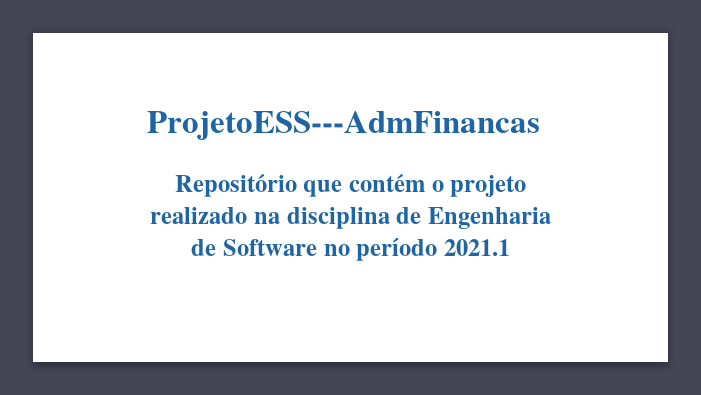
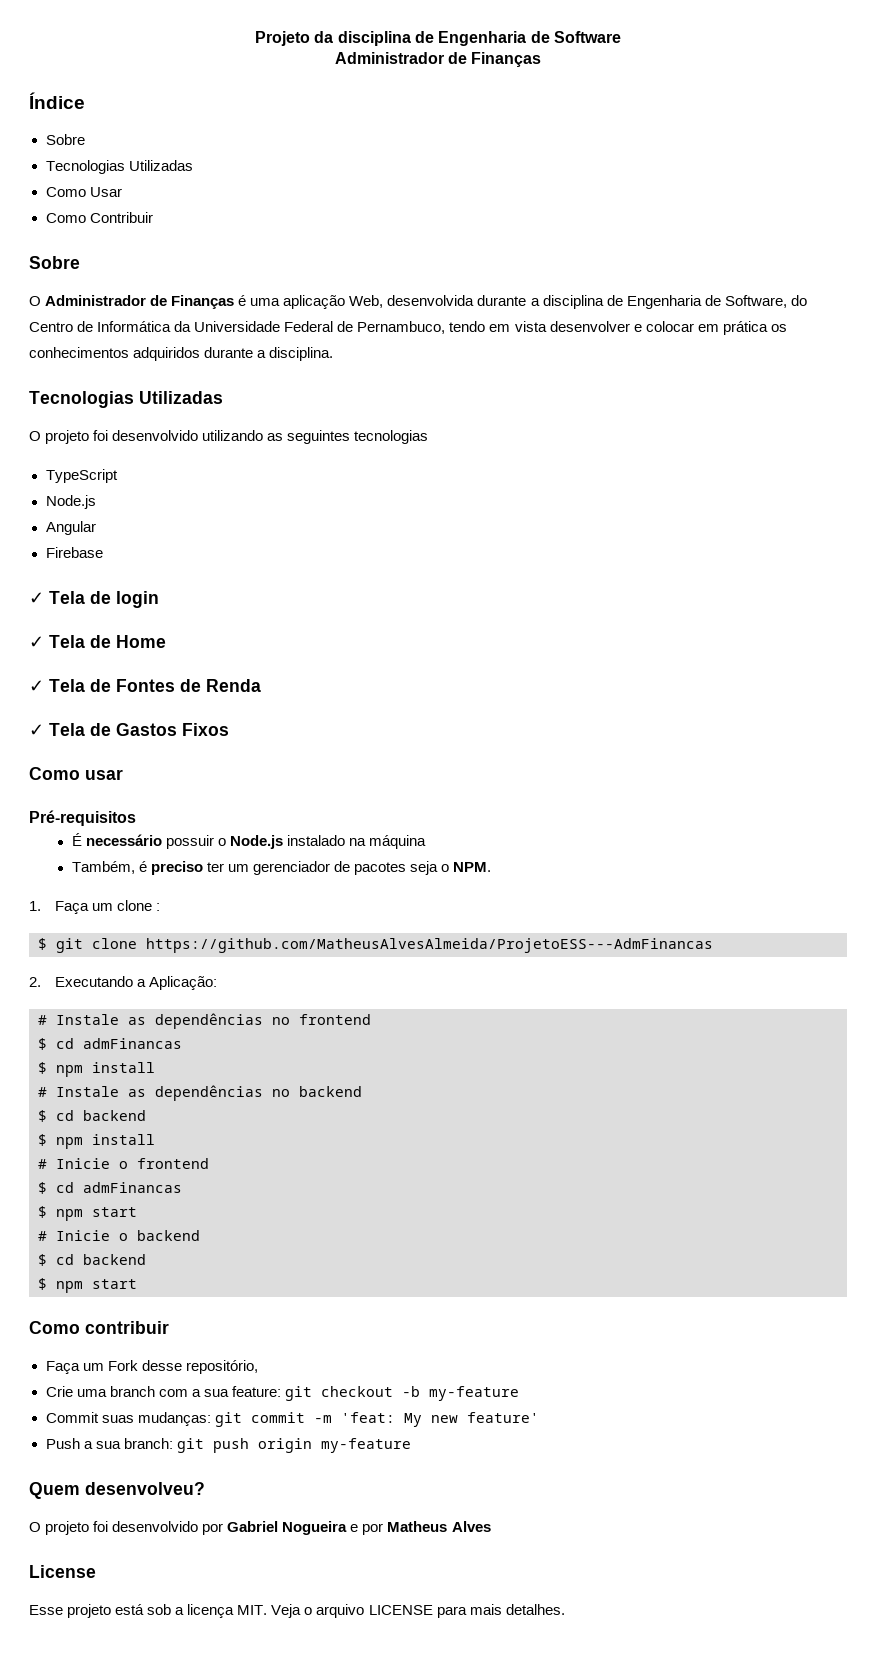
[147,111,540,140] [174,174,527,197] [150,207,280,224] ProjetoESS---AdmFinancas // Repositório que contém o projeto realizado na -> [255,31,334,46] Projeto da
[323,237,510,261] no período 2021.1 -> [334,52,542,67] [29,92,85,109] [45,134,85,145] [45,160,193,174] [45,187,122,197] [45,212,153,223] [29,256,80,269] [29,295,807,309] [29,321,787,335] [29,347,334,361] [29,391,223,408] [29,430,429,444] [45,469,118,483] [45,495,96,509] [45,521,96,535] [45,547,103,558] [29,591,159,608] [29,635,166,648] [29,679,261,692] [29,723,229,736] [29,767,123,780] [29,810,136,826] [71,833,427,849] [71,861,492,875] [29,900,161,914] [38,938,713,953] [29,976,218,990] [38,1013,371,1029] [38,1038,182,1050] [38,1062,155,1077] [38,1085,362,1101] [38,1110,146,1122] [38,1134,155,1149] [38,1158,209,1169] [38,1182,182,1194] [38,1206,137,1221] [38,1230,200,1241] [38,1254,146,1266] [38,1278,137,1293] [29,1321,169,1334] [45,1360,258,1374] [45,1386,519,1401] [45,1412,539,1427] [45,1438,411,1453] [29,1482,205,1499] [29,1521,491,1535] [29,1565,96,1578] [29,1604,565,1618] // Administrador de Finanças // Índice // Sobre // Tecnologias Utilizadas // Como Usar // Como Contribuir // Sobre // O Administrador de Finanças é uma aplicação Web, desenvolvida durante a disciplina de Engenharia de Software, do Centro de Informática da Universidade Federal de Pernambuco, tendo em vista desenvolver e colocar em prática os conhecimentos adquiridos durante a disciplina. // Tecnologias Utilizadas // O projeto foi desenvolvido utilizando as seguintes tecnologias // TypeScript // Node.js // Angular // Firebase // ✓ Tela de login // ✓ Tela de Home // ✓ Tela de Fontes de Renda // ✓ Tela de Gastos Fixos // Como usar // Pré-requisitos // É necessário possuir o Node.js instalado na máquina // Também, é preciso ter um gerenciador de pacotes seja o NPM. // 1. Faça um clone : // $ git clone https://github.com/MatheusAlvesAlmeida/ProjetoESS---AdmFinancas // 2. Executando a Aplicação: // # Instale as dependências no frontend // $ cd admFinancas // $ npm install // # Instale as dependências no backend // $ cd backend // $ npm install // # Inicie o frontend // $ cd admFinancas // $ npm start // # Inicie o backend // $ cd backend // $ npm start // Como contribuir // Faça um Fork desse repositório, // Crie uma branch com a sua feature: git checkout -b my-feature // Commit suas mudanças: git commit -m 'feat: My new feature' // Push a sua branch: git push origin my-feature // Quem desenvolveu? // O projeto foi desenvolvido por Gabriel Nogueira e por Matheus Alves // License // Esse projeto está sob a licença MIT. Veja o arquivo LICENSE para mais detalhes.

